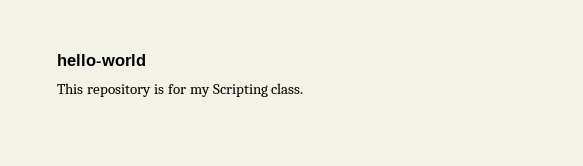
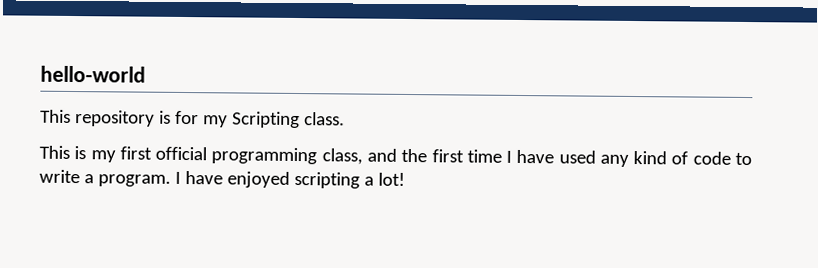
(304, 88) none -> [39,145,753,167] [39,169,405,189] // This is my first official programming class, and the first time I have used any kind of code to write a program. I have enjoyed scripting a lot!

